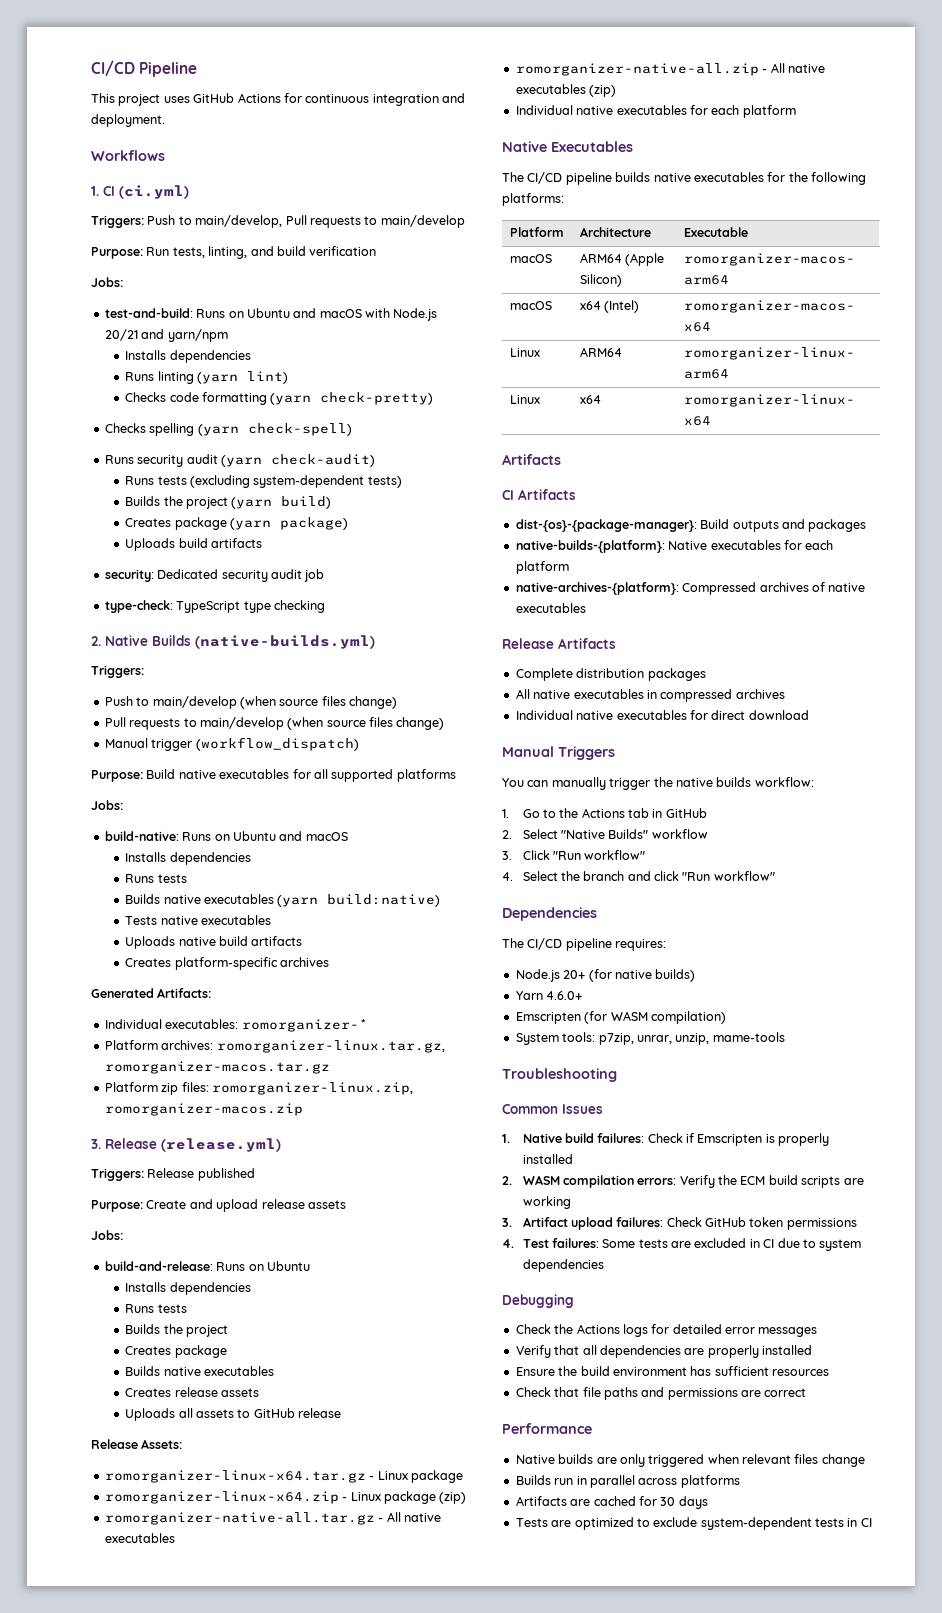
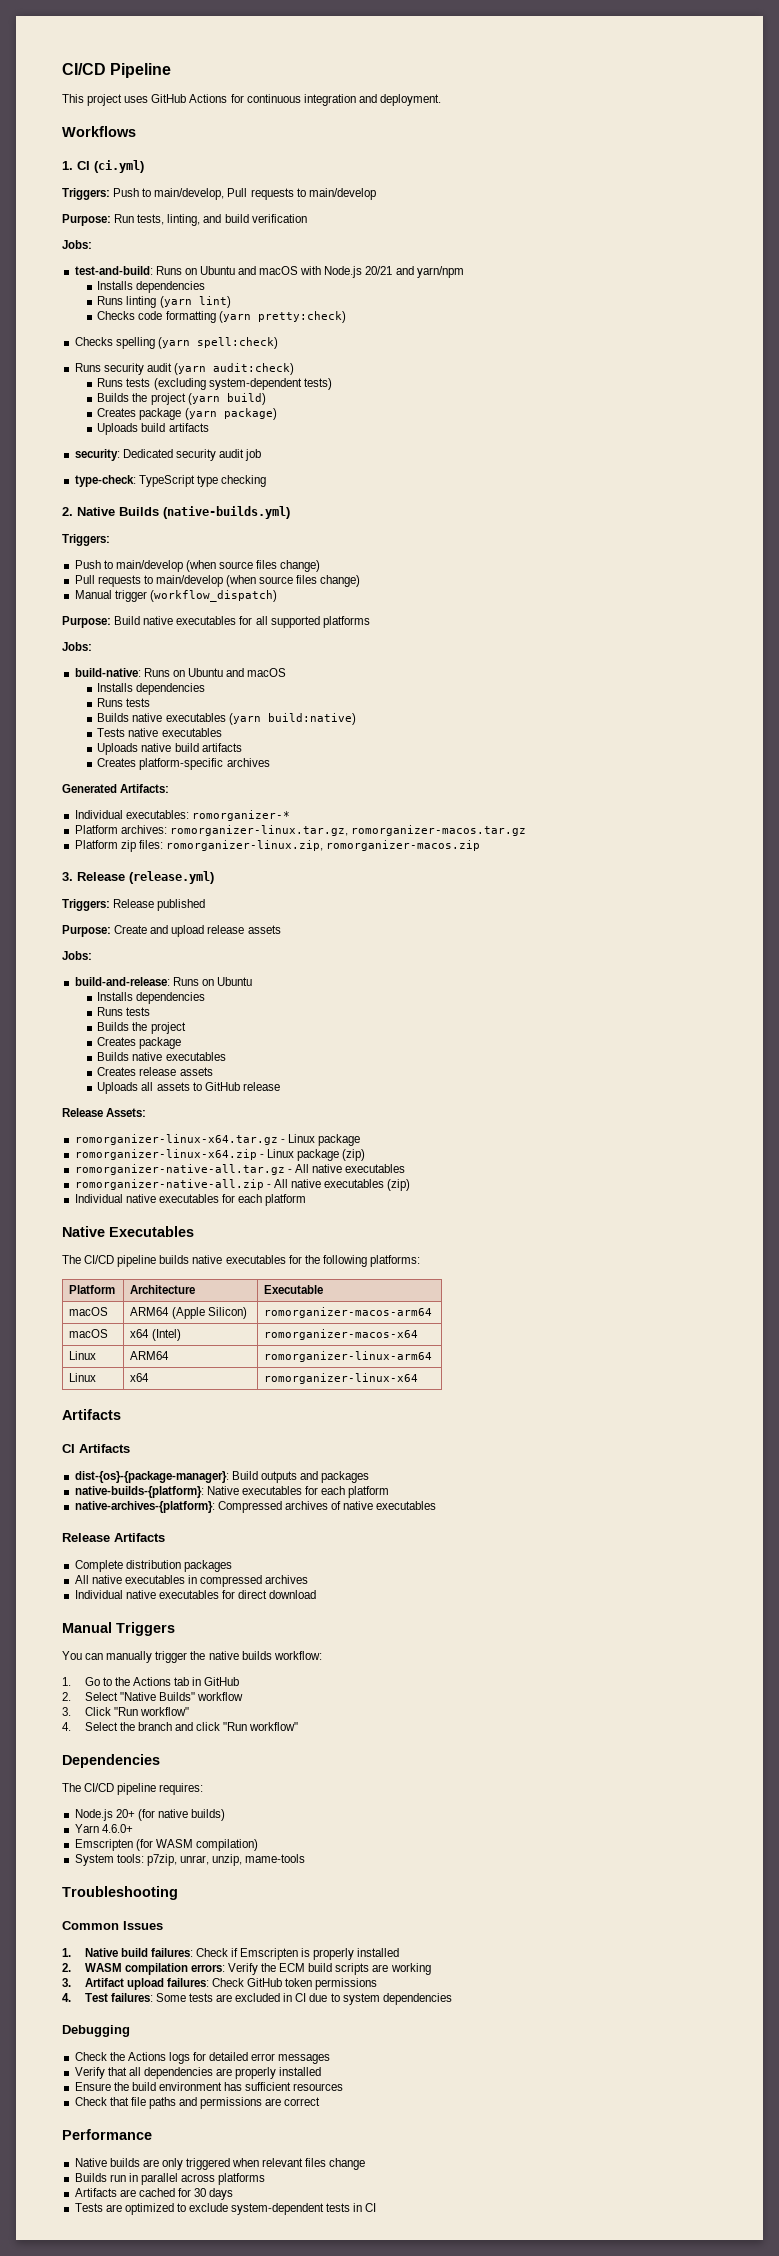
[320,392,434,405] check-pretty) -> [257,311,346,323] pretty:check)
[247,423,352,436] check-spell) -> [196,337,278,349] spell:check)
[270,454,375,467] check-audit) -> [212,363,294,375] audit:check)

